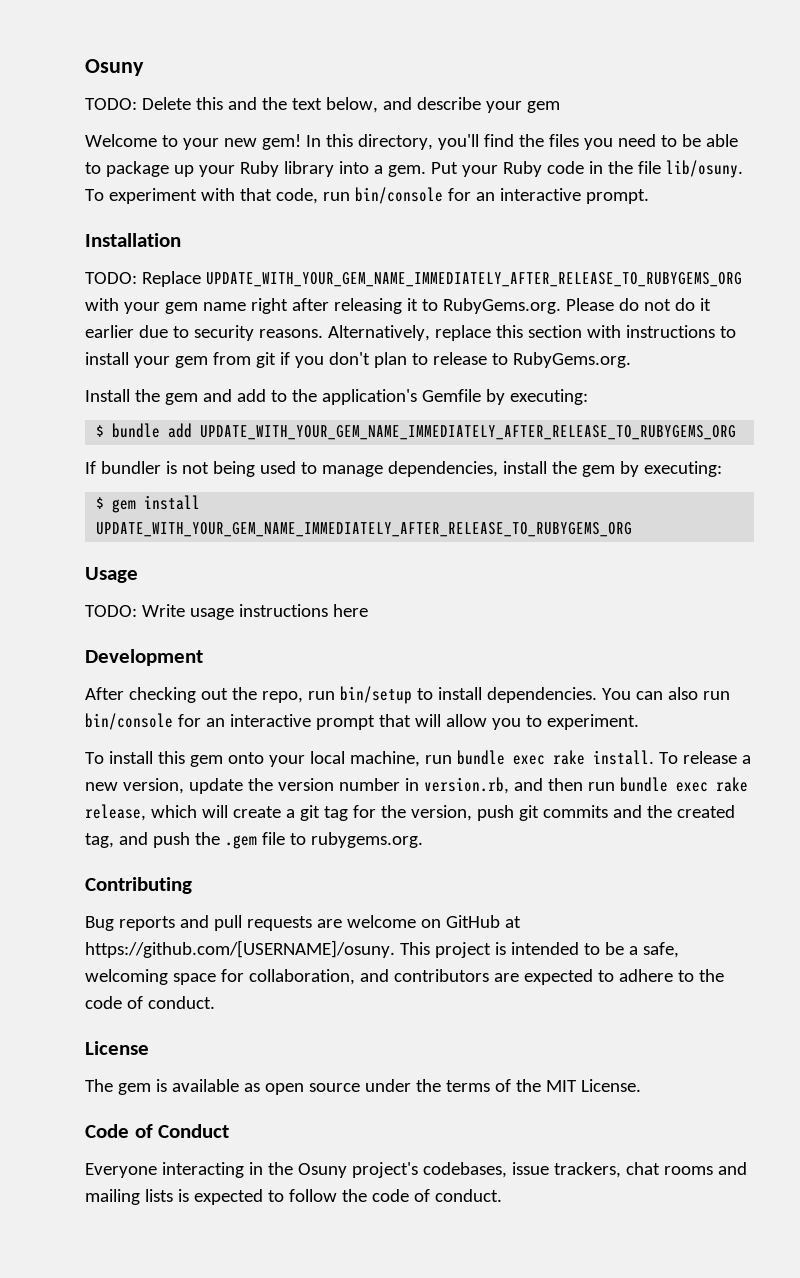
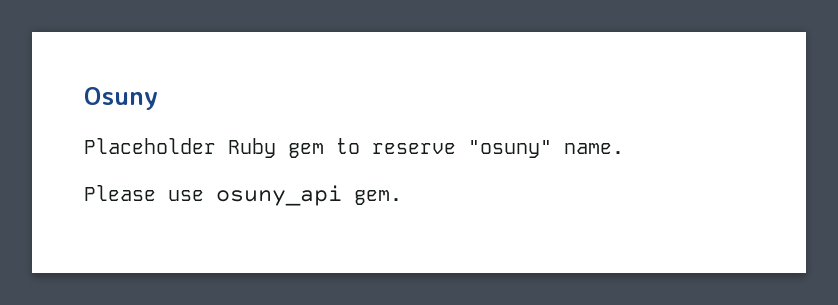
[85,97,560,113] [85,134,738,150] [85,160,743,178] [85,187,649,204] [85,233,181,247] [85,271,742,287] [85,298,711,314] [85,325,736,341] [85,352,631,368] [85,389,588,405] [96,423,737,440] [85,461,722,477] [96,495,201,513] [96,522,633,537] [85,567,138,583] [85,604,368,620] [85,649,203,666] [85,686,730,704] [85,713,639,730] [85,750,751,767] [85,777,748,794] [85,804,735,821] [85,832,423,849] [85,877,192,894] [85,915,521,931] [85,940,679,958] [85,969,724,985] [85,996,215,1009] [85,1041,149,1055] [85,1079,641,1095] [85,1124,230,1138] [85,1162,747,1178] [85,1189,502,1205] TODO: Delete this and the text below, and describe your gem // Welcome to your new gem! In this directory, you'll find the files you need to be able to package up your Ruby library into a gem. Put your Ruby code in the file lib/osuny. To experiment with that code, run bin/console for an interactive prompt. // Installation // TODO: Replace UPDATE_WITH_YOUR_GEM_NAME_IMMEDIATELY_AFTER_RELEASE_TO_RUBYGEMS_ORG with your gem name right after releasing it to RubyGems.org. Please do not do it earlier due to security reasons. Alternatively, replace this section with instructions to install your gem from git if you don't plan to release to RubyGems.org. // Install the gem and add to the application's Gemfile by executing: // $ bundle add UPDATE_WITH_YOUR_GEM_NAME_IMMEDIATELY_AFTER_RELEASE_TO_RUBYGEMS_ORG // If bundler is not being used to manage dependencies, install the gem by executing: // $ gem install UPDATE_WITH_YOUR_GEM_NAME_IMMEDIATELY_AFTER_RELEASE_TO_RUBYGEMS_ORG // Usage // TODO: Write usage instructions here // Development // After checking out the repo, run bin/setup to install dependencies. You can also run bin/console for an interactive prompt that will allow you to experiment. // To install this gem onto your local machine, run bundle exec rake install. To release a new version, update the version number in version.rb, and then run bundle exec rake release, which will create a git tag for the version, push git commits and the created tag, and push the .gem file to rubygems.org. // Contributing // Bug reports and pull requests are welcome on GitHub at https://github.com/[USERNAME]/osuny. This project is intended to be a safe, welcoming space for collaboration, and contributors are expected to adhere to the code of conduct. // License // The gem is available as open source under the terms of the MIT License. // Code of Conduct // Everyone interacting in the Osuny project's codebases, issue trackers, chat rooms and mailing lists is expected to follow the code of conduct. -> [84,138,624,158] [84,185,402,206] Placeholder Ruby gem to reserve "osuny" name. // Please use osuny_api gem.

